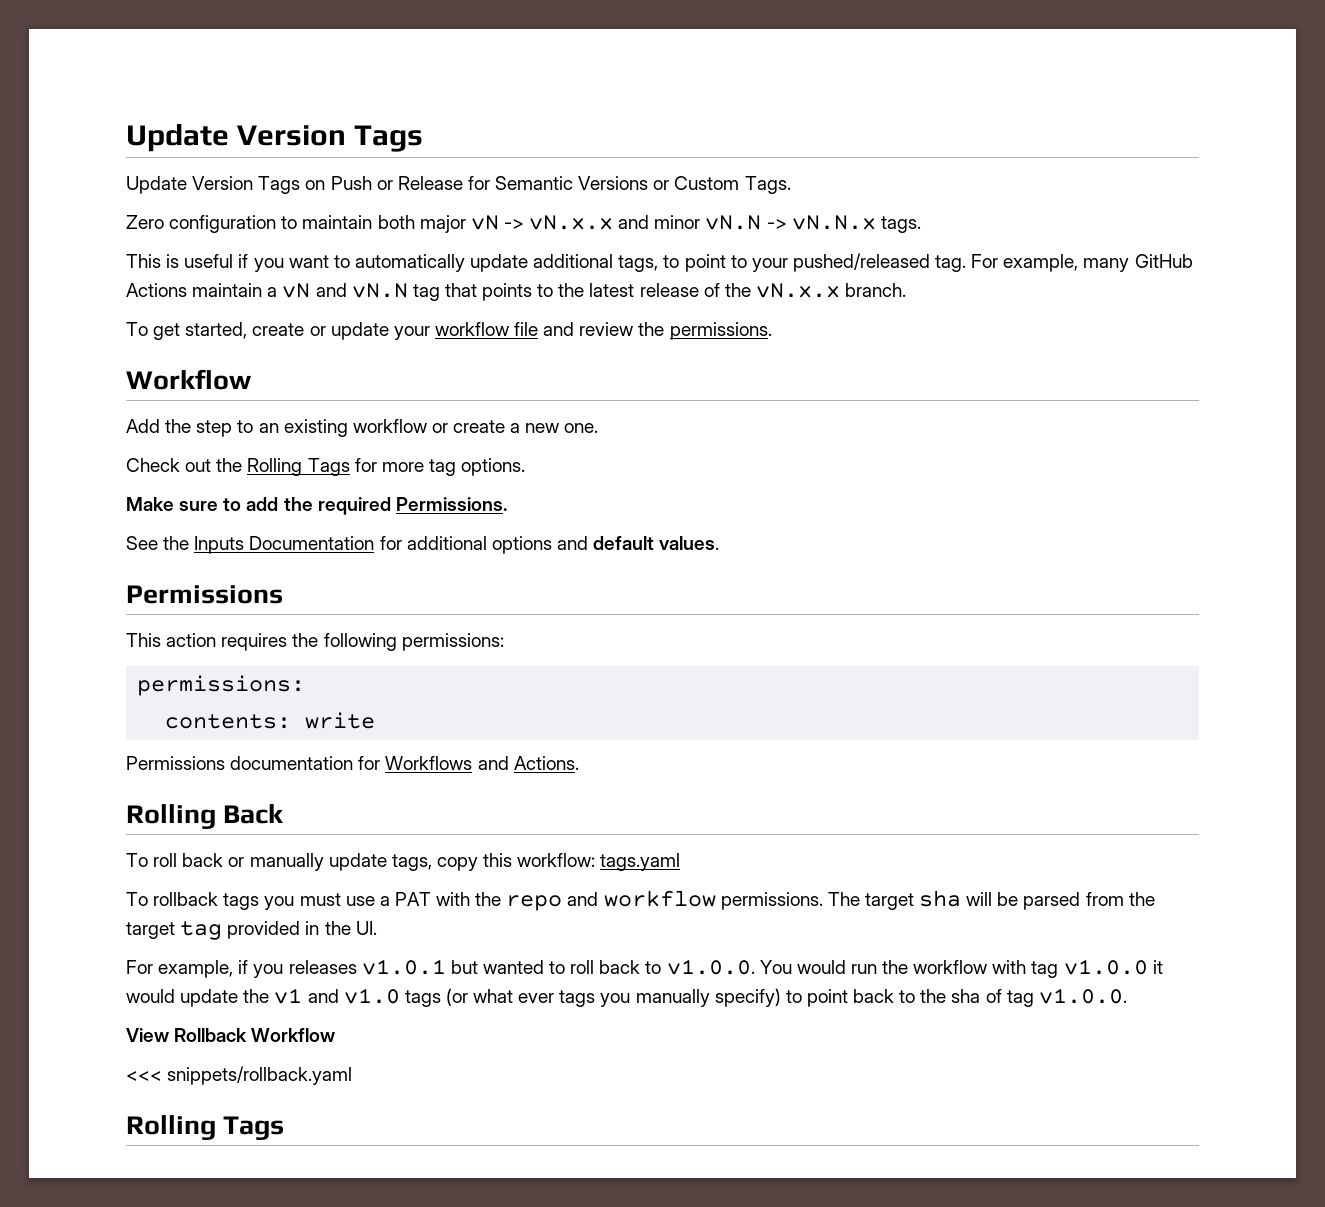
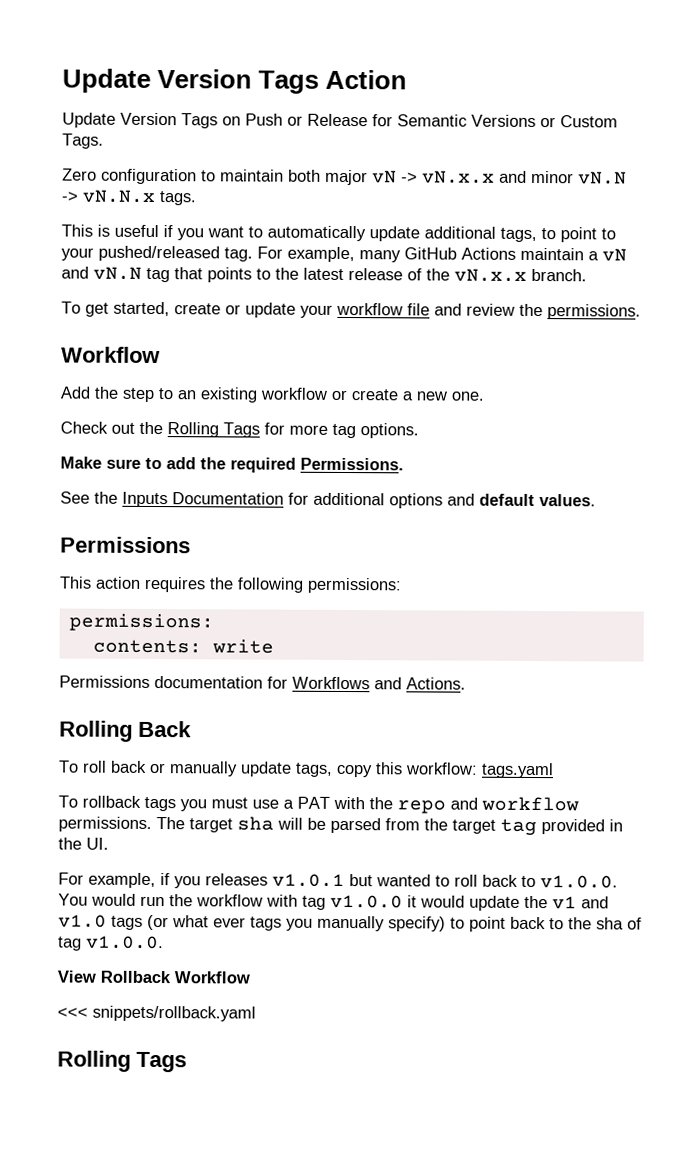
[126,124,424,152] Update Version Tags -> [62,68,408,94] Update Version Tags Action

